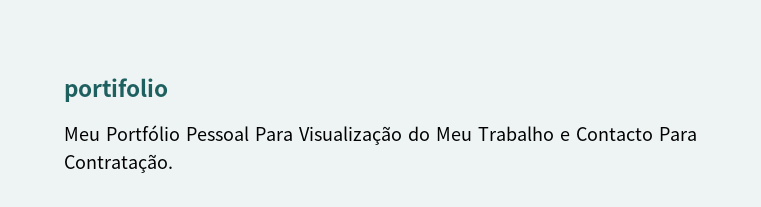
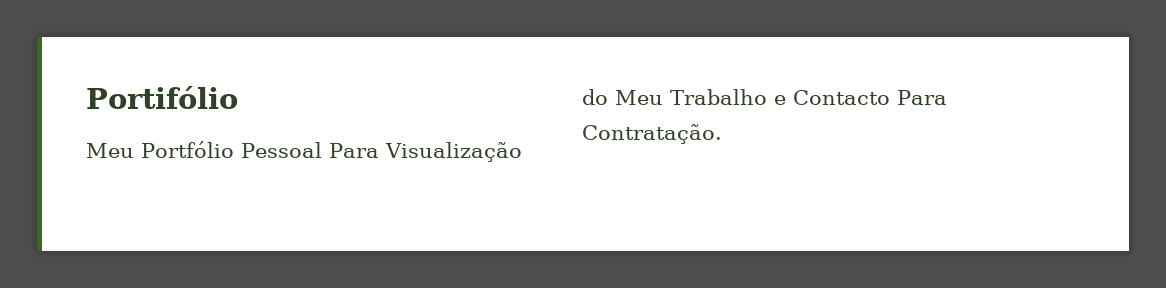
[64,78,168,102] portifolio -> [86,86,238,109] Portifólio

